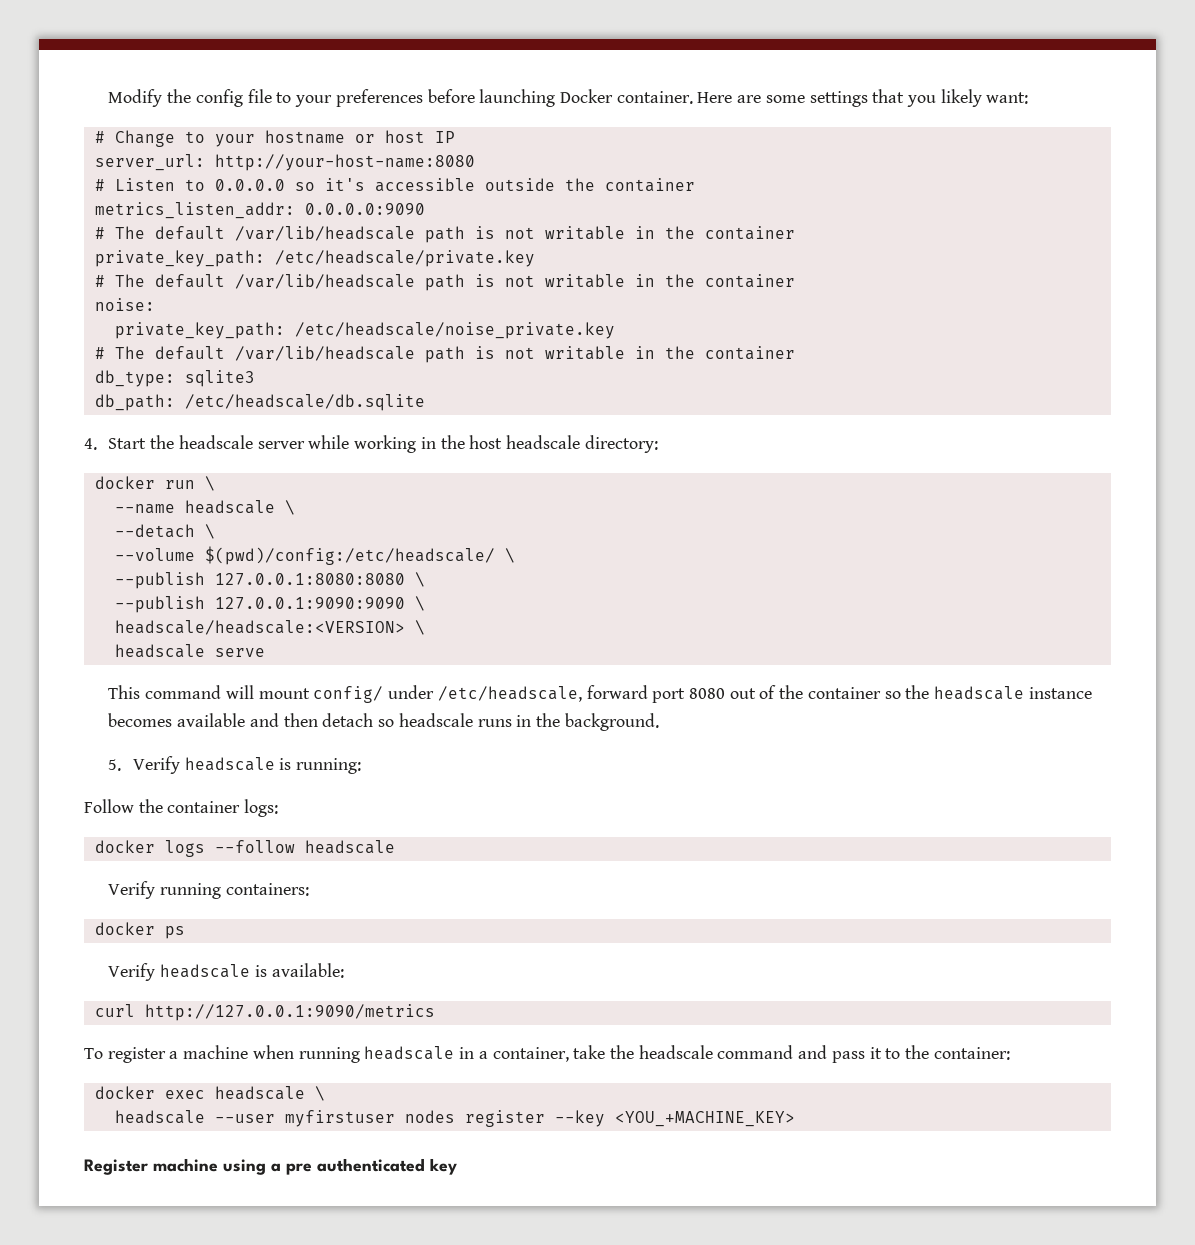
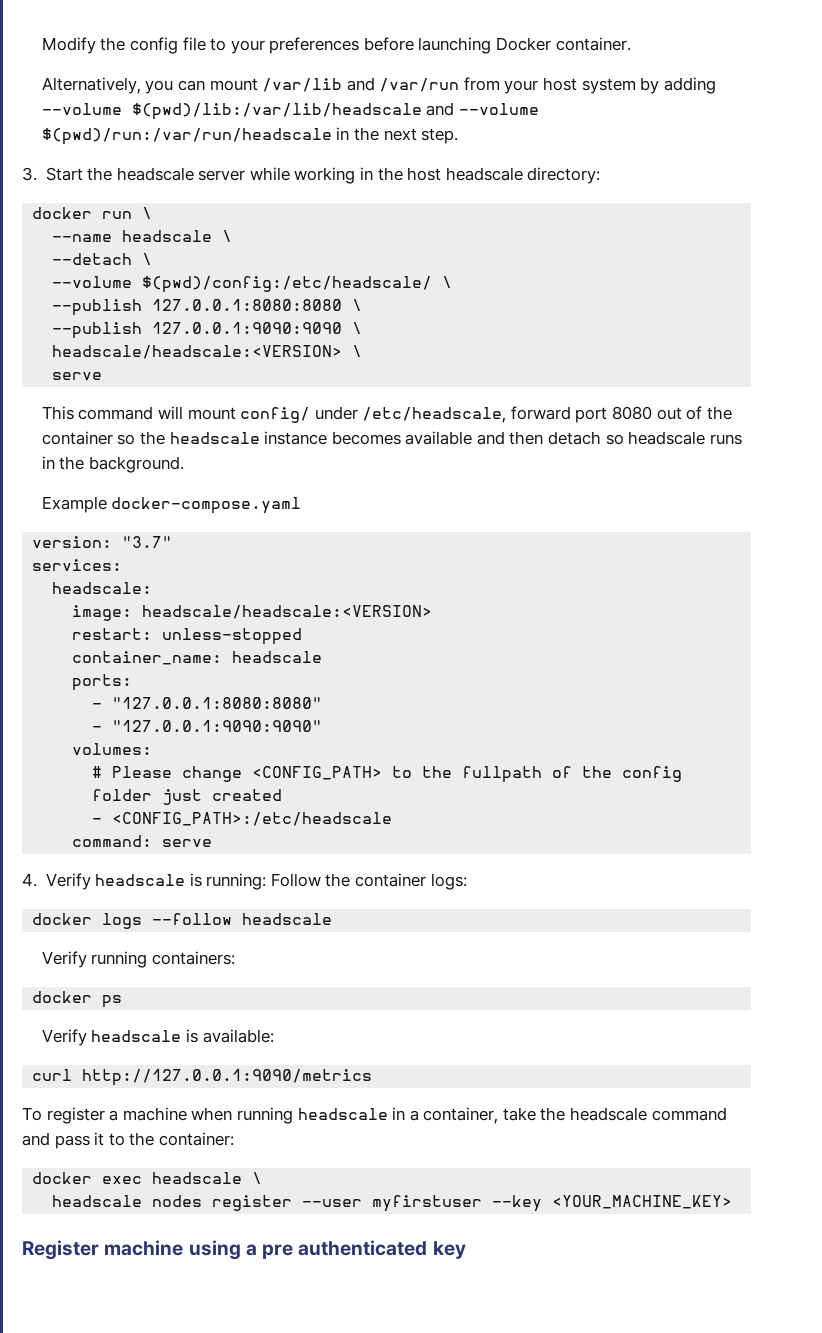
[697,89,1029,107] [94,130,455,147] [94,154,475,171] [94,178,695,192] [94,202,425,219] [94,226,795,243] [94,250,535,267] [94,274,795,291] [94,298,155,311] [114,322,615,339] [94,346,795,363] [94,370,255,387] [94,394,425,411] [84,438,97,450] Here are some settings that you likely want: // # Change to your hostname or host IP // server_url: http://your-host-name:8080 // # Listen to 0.0.0.0 so it's accessible outside the container // metrics_listen_addr: 0.0.0.0:9090 // # The default /var/lib/headscale path is not writable in the container // private_key_path: /etc/headscale/private.key // # The default /var/lib/headscale path is not writable in the container // noise: // private_key_path: /etc/headscale/noise_private.key // # The default /var/lib/headscale path is not writable in the container // db_type: sqlite3 // db_path: /etc/headscale/db.sqlite // 4. -> [41,77,716,94] [41,102,539,120] [41,127,459,145] [22,167,37,181] // Alternatively, you can mount /var/lib and /var/run from your host system by adding --volume $(pwd)/lib:/var/lib/headscale and --volume $(pwd)/run:/var/run/headscale in the next step. // 3.
[114,644,205,658] headscale -> (363, 351) none
[108,759,122,771] 5. -> [41,496,302,514] [32,536,173,548] [32,559,123,571] [52,582,153,594] [72,605,433,621] [72,628,303,645] [72,651,323,665] [72,674,133,691] [92,697,323,709] [92,720,323,732] [72,743,153,755] [92,766,683,783] [92,789,283,805] [92,812,393,826] [72,835,213,847] [22,873,37,887] Example docker-compose.yaml // version: "3.7" // services: // headscale: // image: headscale/headscale:<VERSION> // restart: unless-stopped // container_name: headscale // ports: // - "127.0.0.1:8080:8080" // - "127.0.0.1:9090:9090" // volumes: // # Please change <CONFIG_PATH> to the fullpath of the config folder just created // - <CONFIG_PATH>:/etc/headscale // command: serve // 4.
(362, 766) // -> (267, 881) none
[214,1110,795,1127] --user myfirstuser nodes register --key <YOU_+MACHINE_KEY> -> [152,1195,733,1212] nodes register --user myfirstuser --key <YOUR_MACHINE_KEY>

